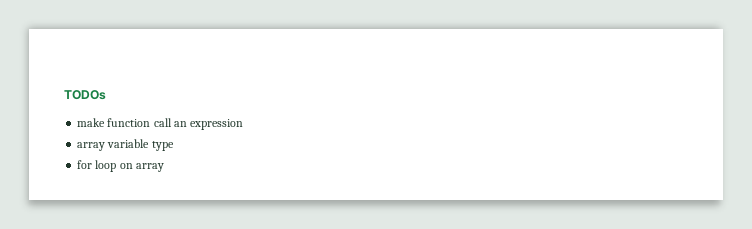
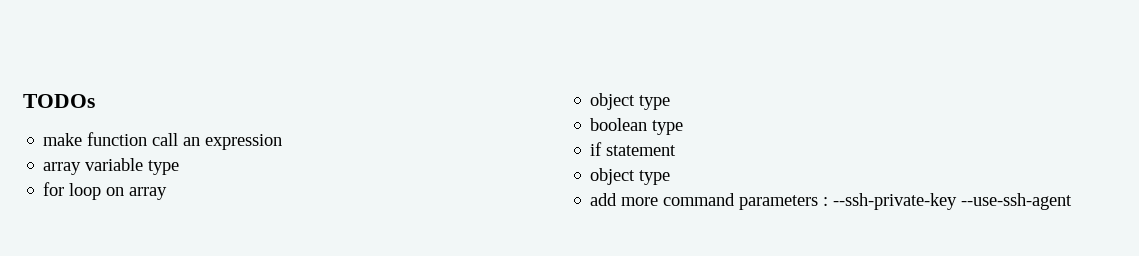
(164, 167) none -> [590,93,671,110] [590,118,684,135] [590,142,677,156] [590,168,671,185] [590,193,1073,210] // object type // boolean type // if statement // object type // add more command parameters : --ssh-private-key --use-ssh-agent

